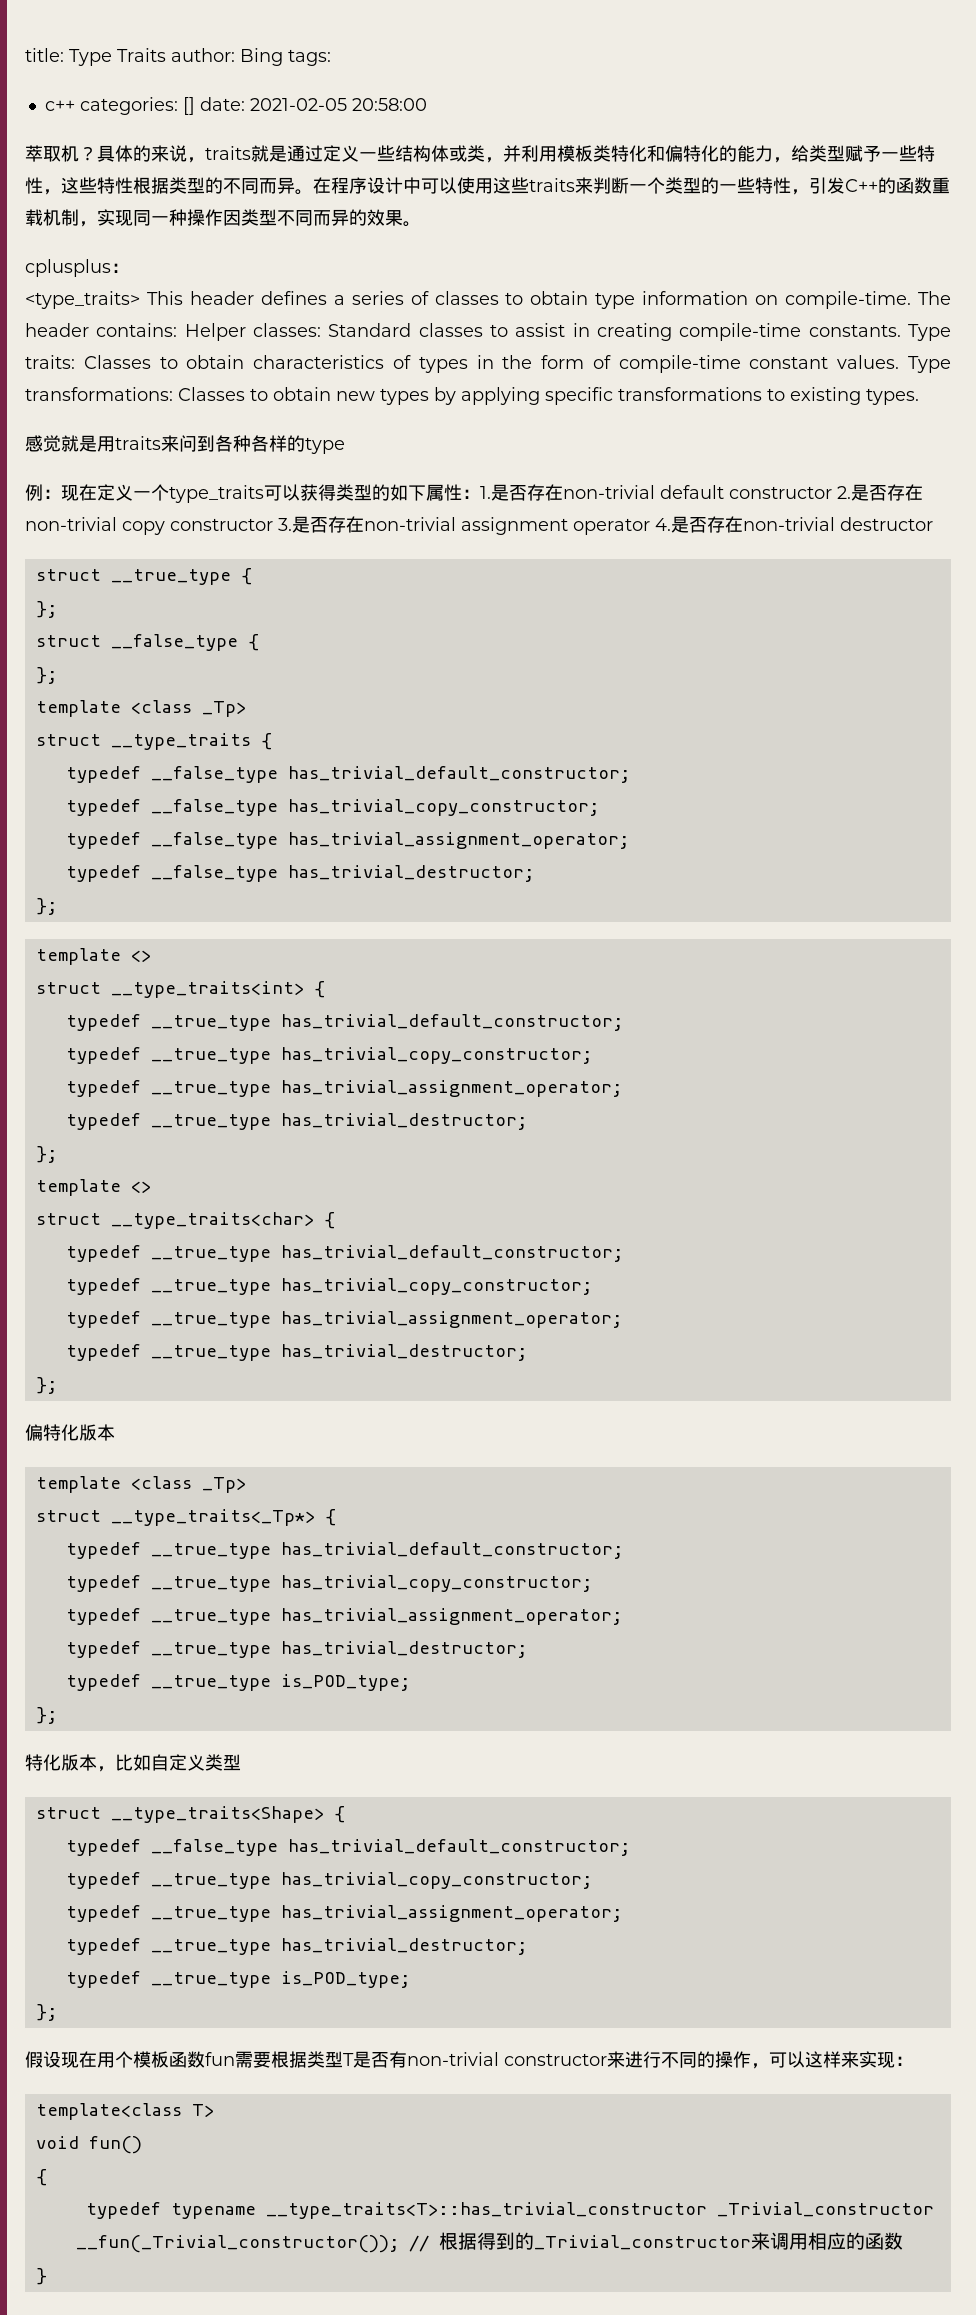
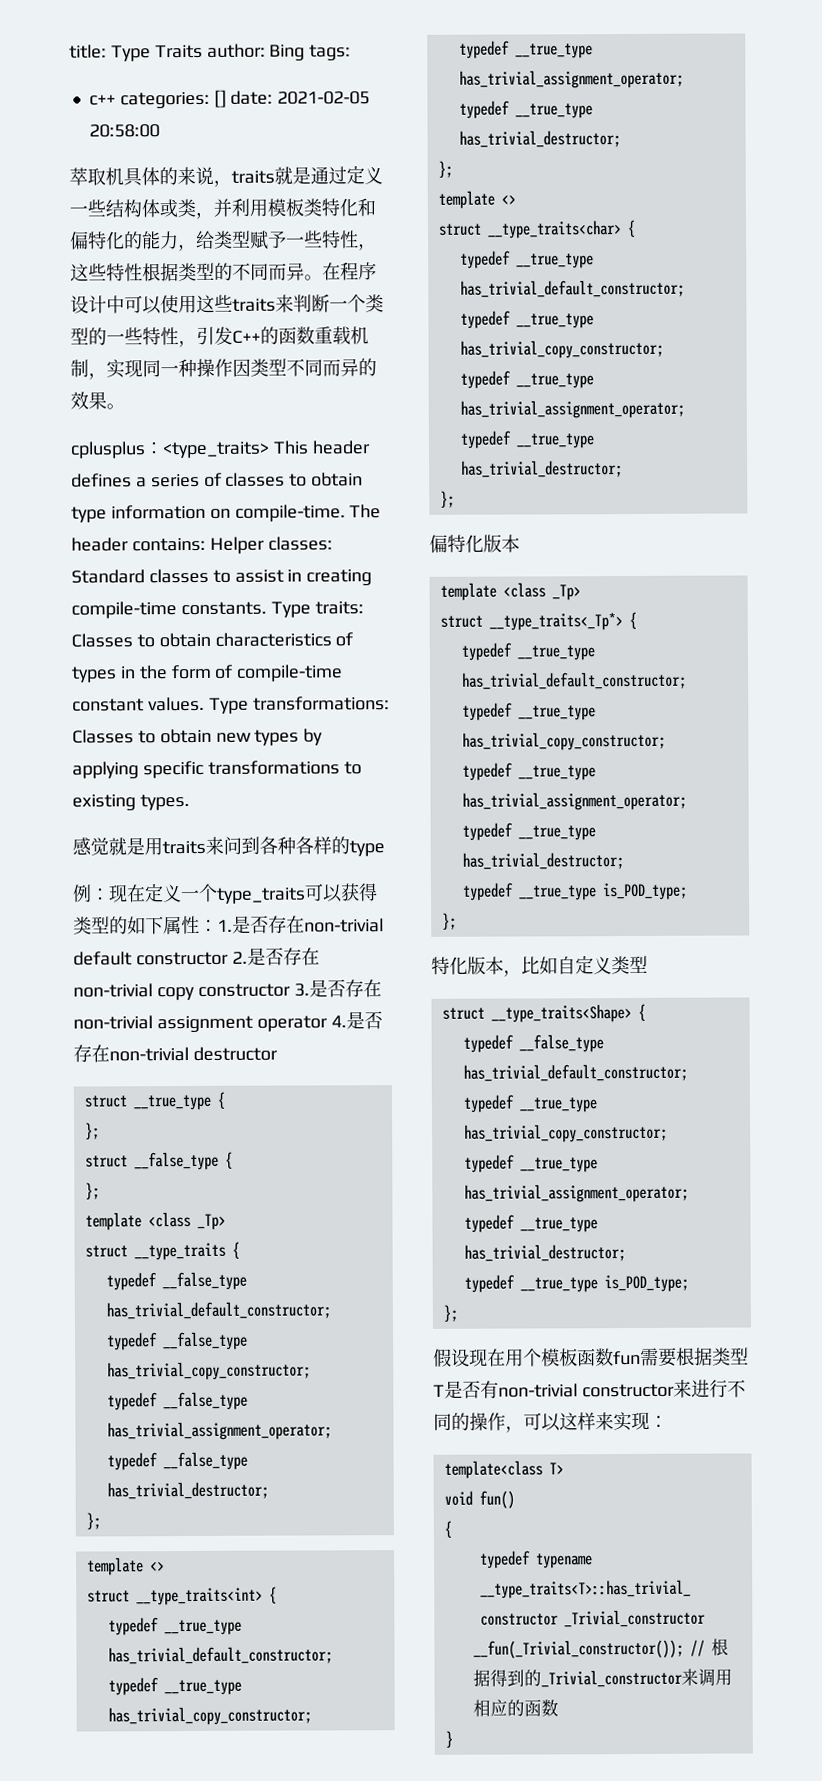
[79,146,97,161] ？ -> (124, 176) none
(129, 268) // -> (164, 448) none

